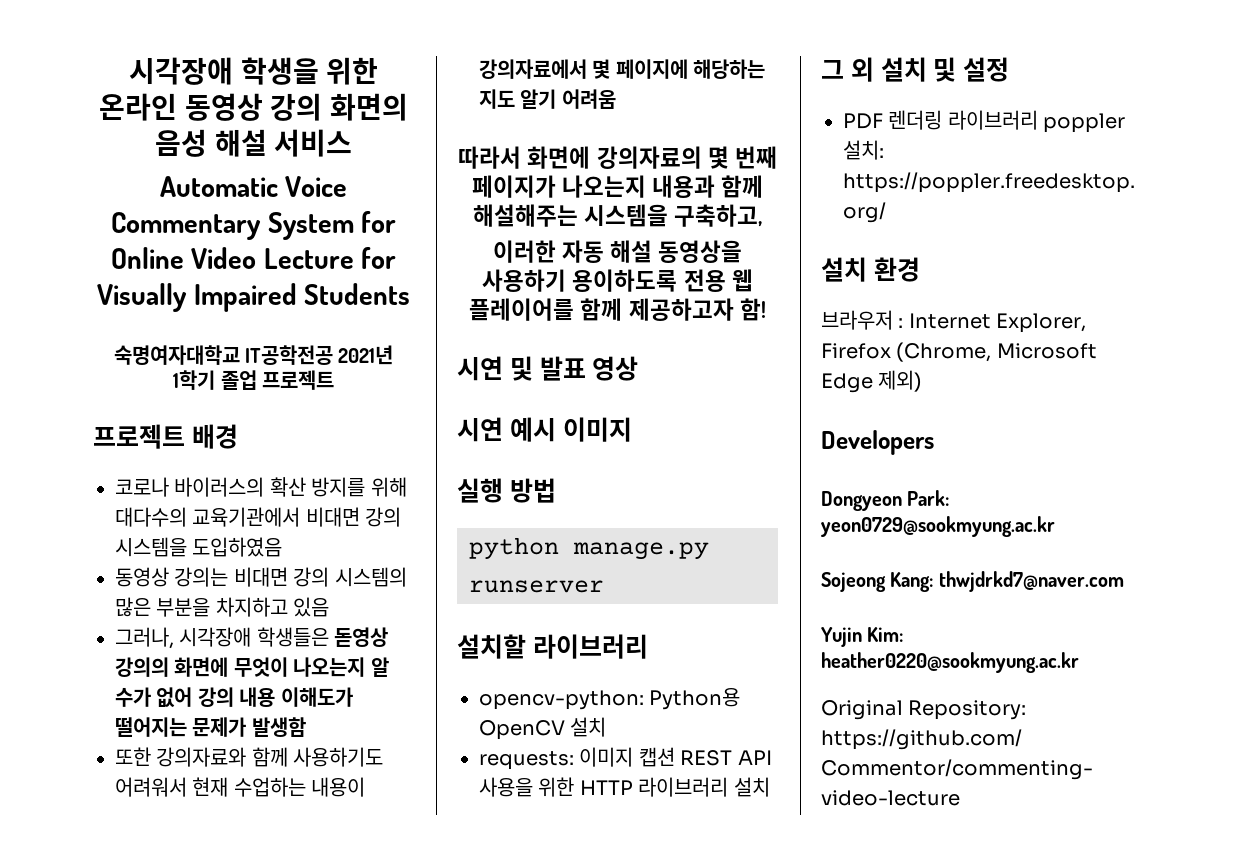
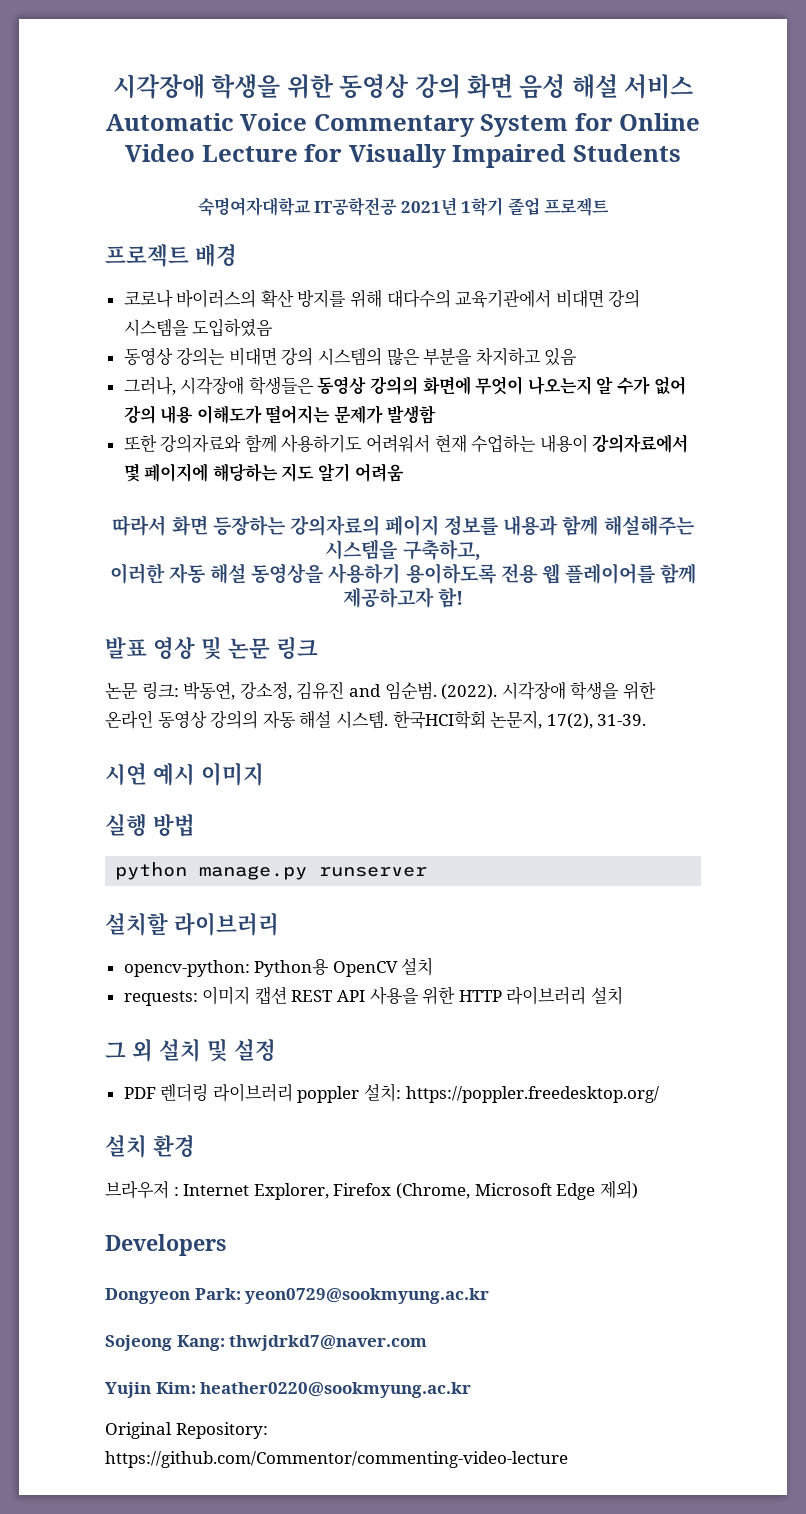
[128,57,379,85] [99,93,178,121] 시각장애 학생을 위한 온라인 -> [112,74,334,99] 시각장애 학생을 위한
[329,93,408,121] 화면의 -> [466,74,513,99] 화면
[334,627,389,647] 돋영상 -> [317,376,367,394] 동영상
[527,146,777,169] [471,175,646,198] 화면에 강의자료의 몇 번째 페이지가 나오는지 -> [171,515,500,536] 화면 등장하는 강의자료의 페이지 정보를
[457,356,533,381] 시연 및 -> (464, 597) none
(639, 368) none -> [201,636,318,660] [105,681,656,700] [105,710,647,729] 및 논문 링크 // 논문 링크: 박동연, 강소정, 김유진 and 임순범. (2022). 시각장애 학생을 위한 온라인 동영상 강의의 자동 해설 시스템. 한국HCI학회 논문지, 17(2), 31-39.

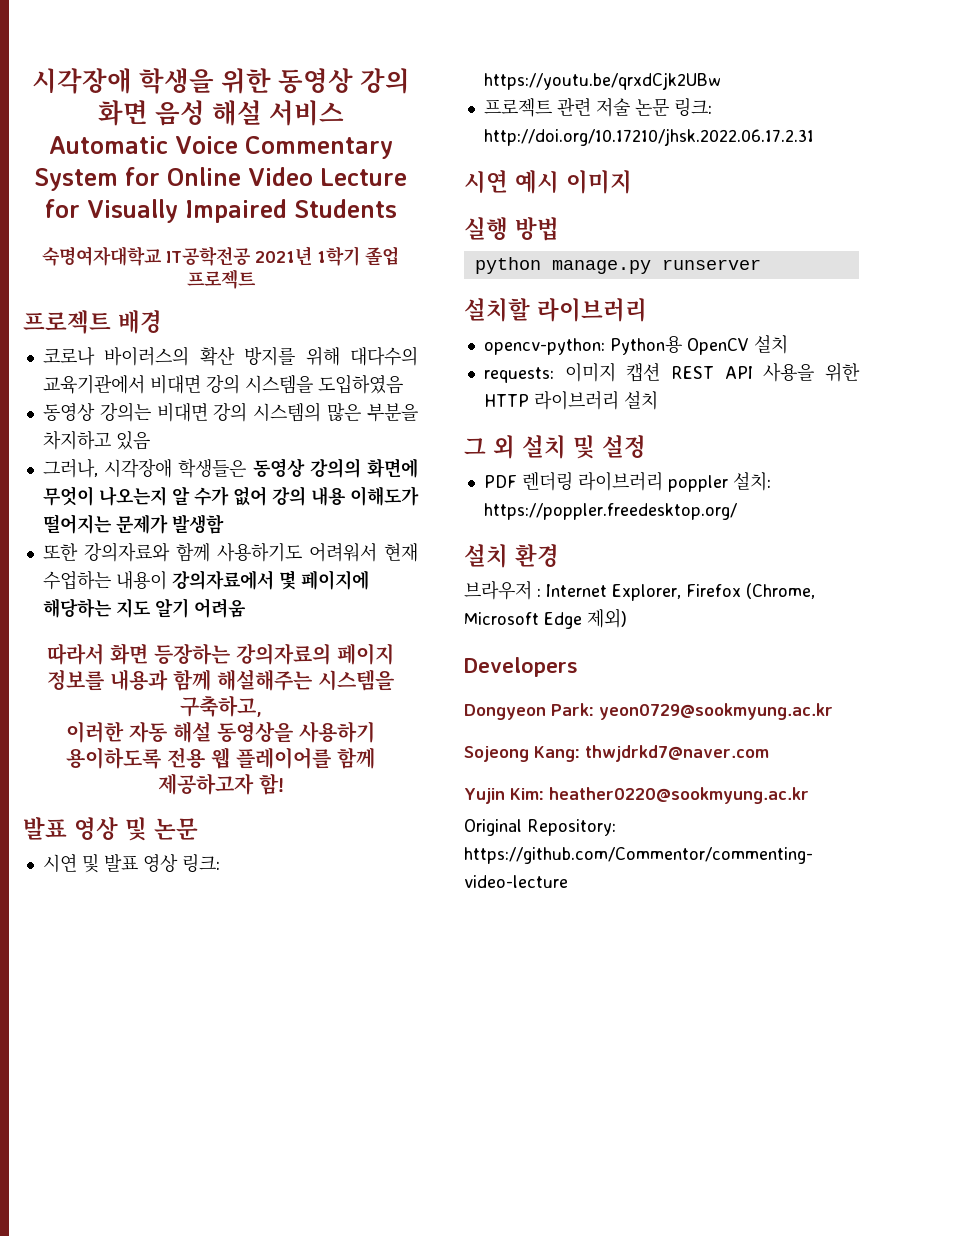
[276,637,318,659] [105,681,656,700] [105,710,647,729] 링크 // 논문 링크: 박동연, 강소정, 김유진 and 임순범. (2022). 시각장애 학생을 위한 온라인 동영상 강의의 자동 해설 시스템. 한국HCI학회 논문지, 17(2), 31-39. -> [42,854,220,873] [483,72,721,90] [483,98,712,117] [483,128,814,146] // 시연 및 발표 영상 링크: https://youtu.be/qrxdCjk2UBw // 프로젝트 관련 저술 논문 링크: http://doi.org/10.17210/jhsk.2022.06.17.2.31

